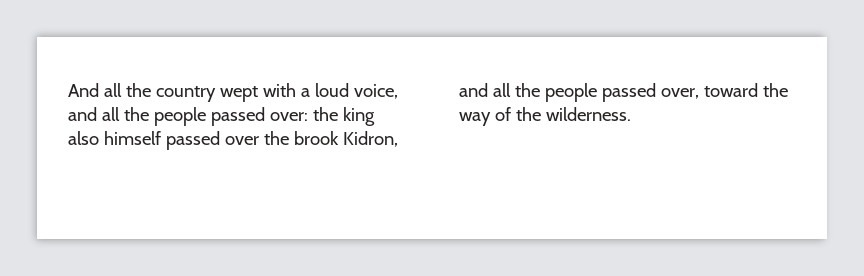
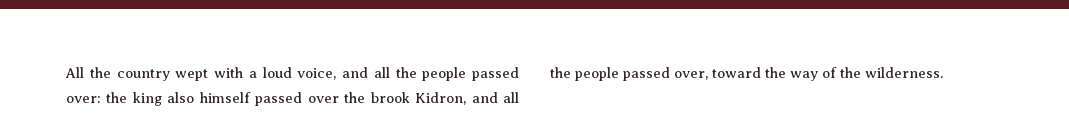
[68,83,122,97] And all -> [65,67,84,78] All

